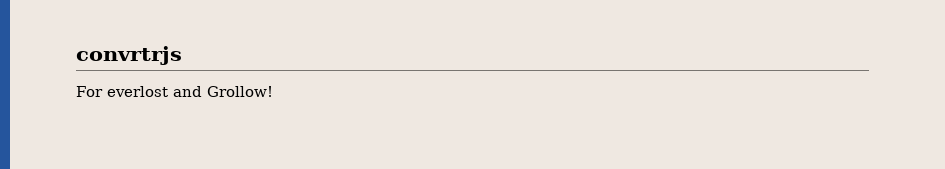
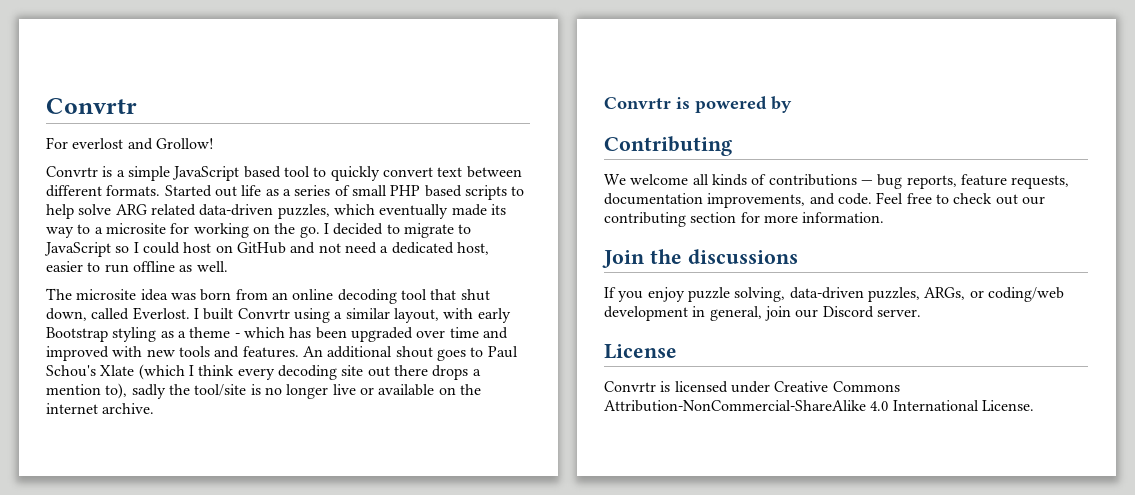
[76,46,182,65] convrtrjs -> [46,98,137,114] Convrtr
(273, 91) none -> [46,166,522,181] [46,185,525,200] [46,204,506,219] [46,223,472,238] [44,242,489,257] [46,261,228,273] [46,288,490,304] [46,307,511,323] [46,327,508,342] [46,346,518,361] [46,364,481,380] [46,383,481,399] [46,403,155,414] [604,96,792,113] [604,136,732,156] [604,174,1070,189] [604,192,1045,208] [604,212,885,227] [602,249,798,268] [604,287,1064,302] [604,306,921,321] [604,344,677,359] [604,381,900,393] [604,400,1034,412] // Convrtr is a simple JavaScript based tool to quickly convert text between different formats. Started out life as a series of small PHP based scripts to help solve ARG related data-driven puzzles, which eventually made its way to a microsite for working on the go. I decided to migrate to JavaScript so I could host on GitHub and not need a dedicated host, easier to run offline as well. // The microsite idea was born from an online decoding tool that shut down, called Everlost. I built Convrtr using a similar layout, with early Bootstrap styling as a theme - which has been upgraded over time and improved with new tools and features. An additional shout goes to Paul Schou's Xlate (which I think every decoding site out there drops a mention to), sadly the tool/site is no longer live or available on the internet archive. // Convrtr is powered by // Contributing // We welcome all kinds of contributions — bug reports, feature requests, documentation improvements, and code. Feel free to check out our contributing section for more information. // Join the discussions // If you enjoy puzzle solving, data-driven puzzles, ARGs, or coding/web development in general, join our Discord server. // License // Convrtr is licensed under Creative Commons Attribution-NonCommercial-ShareAlike 4.0 International License.

